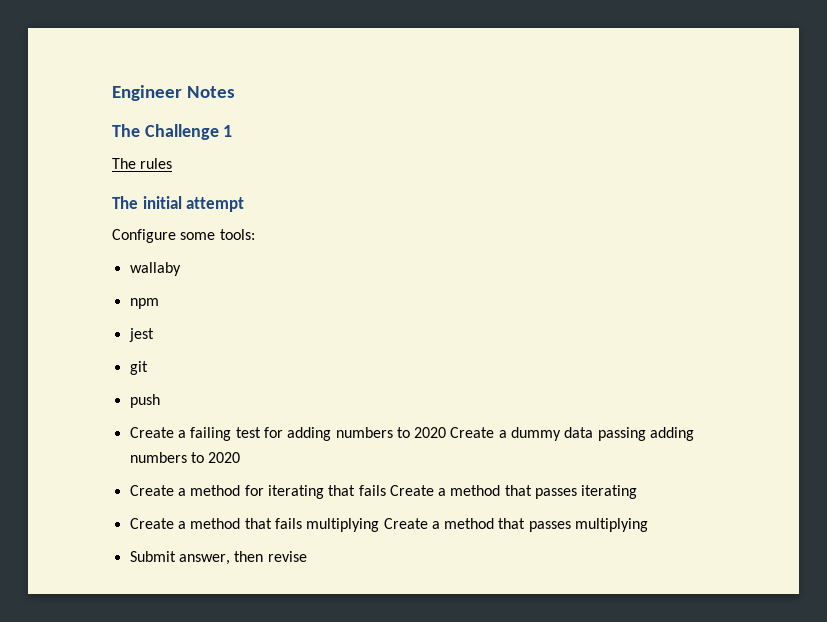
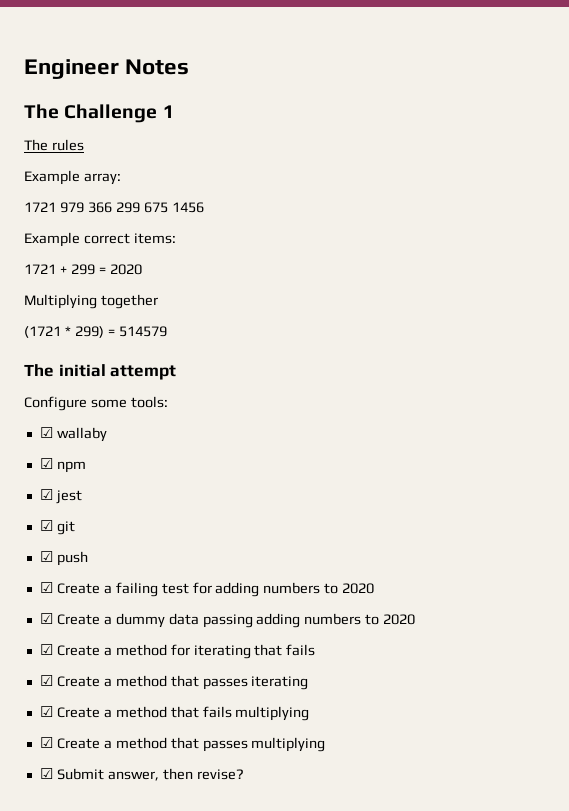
(173, 163) none -> [24,170,121,185] [24,202,204,213] [24,232,176,247] [24,264,142,275] [24,294,158,309] [24,326,167,338] // Example array: // 1721 979 366 299 675 1456 // Example correct items: // 1721 + 299 = 2020 // Multiplying together // (1721 * 299) = 514579
(255, 234) none -> [39,427,53,438] ☑
(181, 269) none -> [39,458,53,469] ☑
(159, 303) none -> [39,489,53,500] ☑
(154, 335) none -> [39,520,53,531] ☑
(148, 368) none -> [39,551,53,562] ☑
(160, 401) none -> [39,582,53,593] ☑
(447, 432) none -> [39,613,53,624] // ☑
(241, 457) none -> [39,644,53,655] ☑
(386, 490) none -> [39,675,53,686] // ☑
(638, 492) none -> [39,706,53,717] ☑
(380, 525) none -> [39,737,53,748] // ☑
(649, 525) none -> [39,768,53,779] ☑
[267,551,307,562] revise -> [196,769,244,780] revise?

